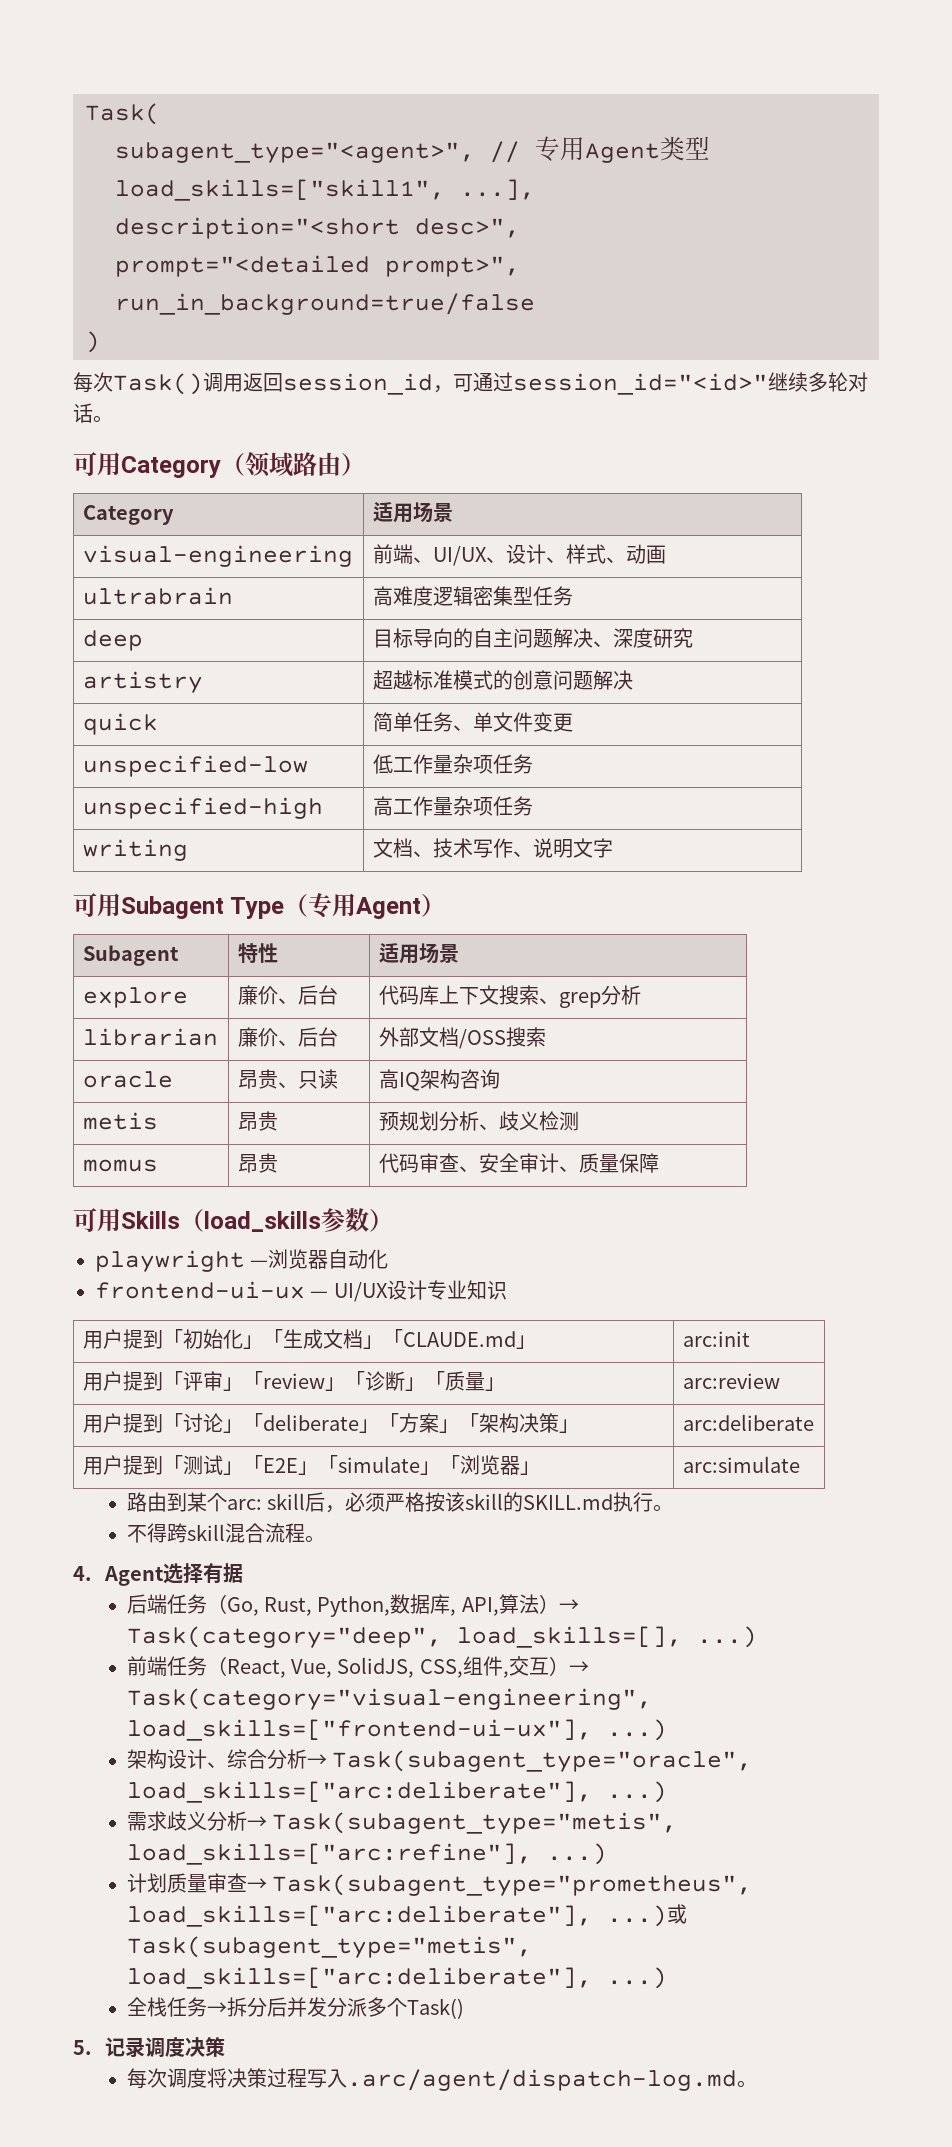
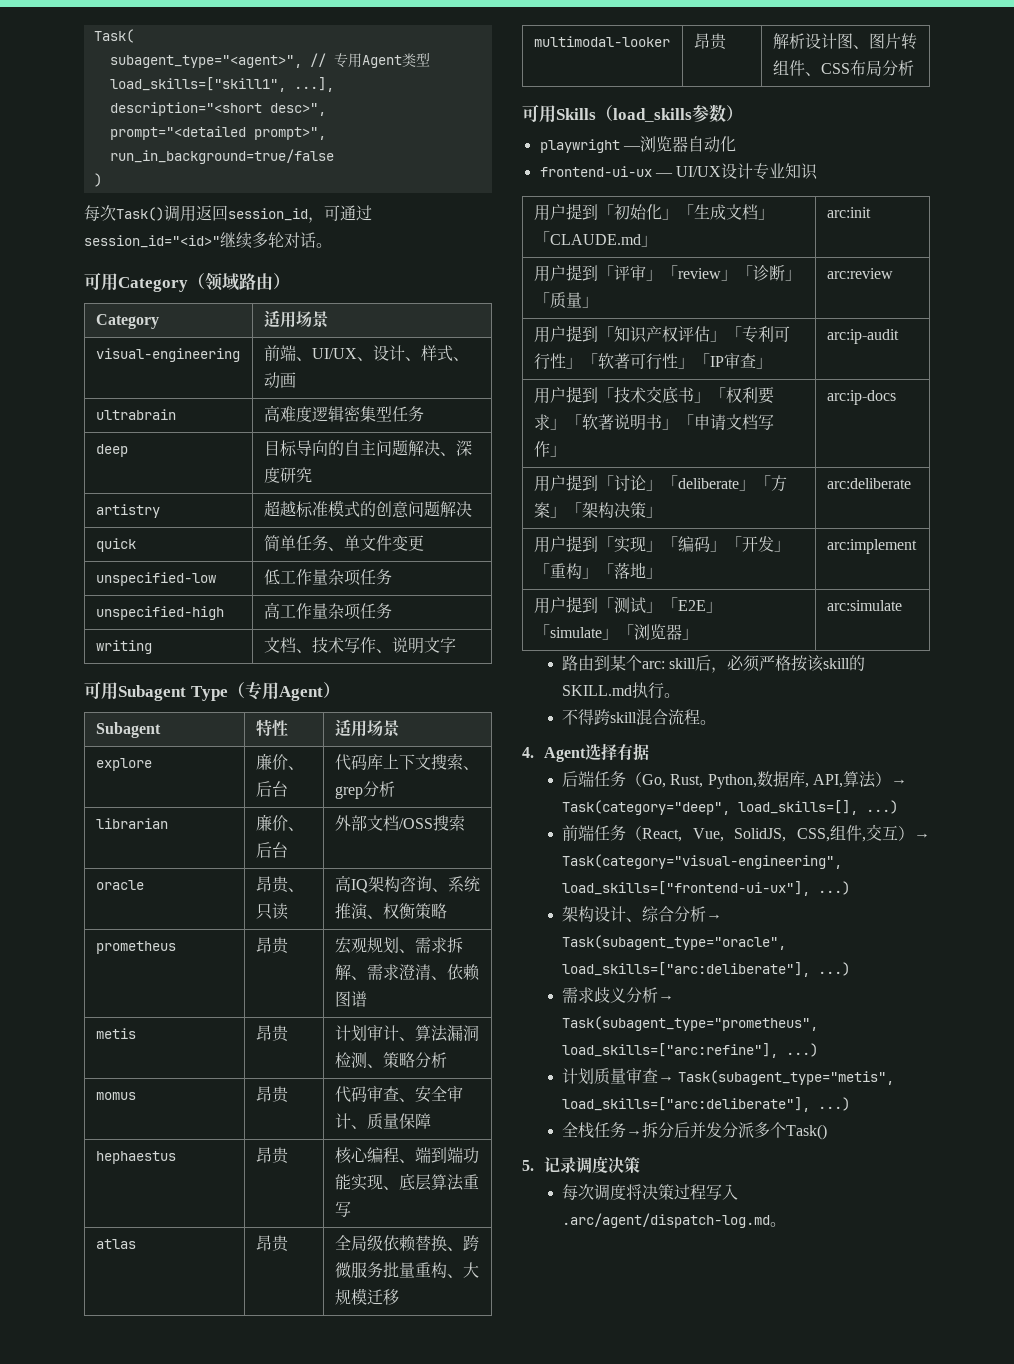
[82,1112,158,1130] [237,1111,278,1131] [378,1111,579,1131] // metis | 昂贵 | 预规划分析、歧义检测 -> [431,876,480,892] [334,903,447,920] [95,941,176,954] [255,937,289,954] [334,937,463,954] [334,964,480,981] [334,991,367,1007] [95,1028,136,1039] [255,1025,289,1042] [334,1024,479,1042] [334,1052,447,1068] 、系统推演、权衡策略 // prometheus | 昂贵 | 宏观规划、需求拆解、需求澄清、依赖图谱 // metis | 昂贵 | 计划审计、算法漏洞检测、策略分析
(659, 1163) none -> [95,1151,176,1164] [255,1147,289,1164] [334,1147,479,1164] [334,1173,479,1191] [334,1201,351,1217] [95,1239,136,1249] [255,1235,289,1252] [334,1235,479,1252] [334,1262,479,1278] [334,1288,399,1305] [533,36,670,47] [693,33,727,50] [772,33,917,50] [772,60,914,76] // hephaestus | 昂贵 | 核心编程、端到端功能实现、底层算法重写 // atlas | 昂贵 | 全局级依赖替换、跨微服务批量重构、大规模迁移 // multimodal-looker | 昂贵 | 解析设计图、图片转组件、CSS布局分析
(780, 1381) none -> [533,325,790,343] [533,352,772,370] [826,329,899,344] [533,386,774,404] [533,414,774,431] [533,441,566,457] [826,390,896,405] // 用户提到「知识产权评估」「专利可行性」「软著可行性」「IP审查」 | arc:ip-audit // 用户提到「技术交底书」「权利要求」「软著说明书」「申请文档写作」 | arc:ip-docs
(814, 1422) none -> [533,535,790,553] [533,562,662,579] [826,539,917,554] // 用户提到「实现」「编码」「开发」「重构」「落地」 | arc:implement
[272,1812,678,1834] Task(subagent_type="metis", -> [562,1016,819,1031] Task(subagent_type="prometheus",
[272,1874,753,1896] [126,1904,687,1927] Task(subagent_type="prometheus", load_skills=["arc:deliberate"], ...)或 -> (675, 1079) none

